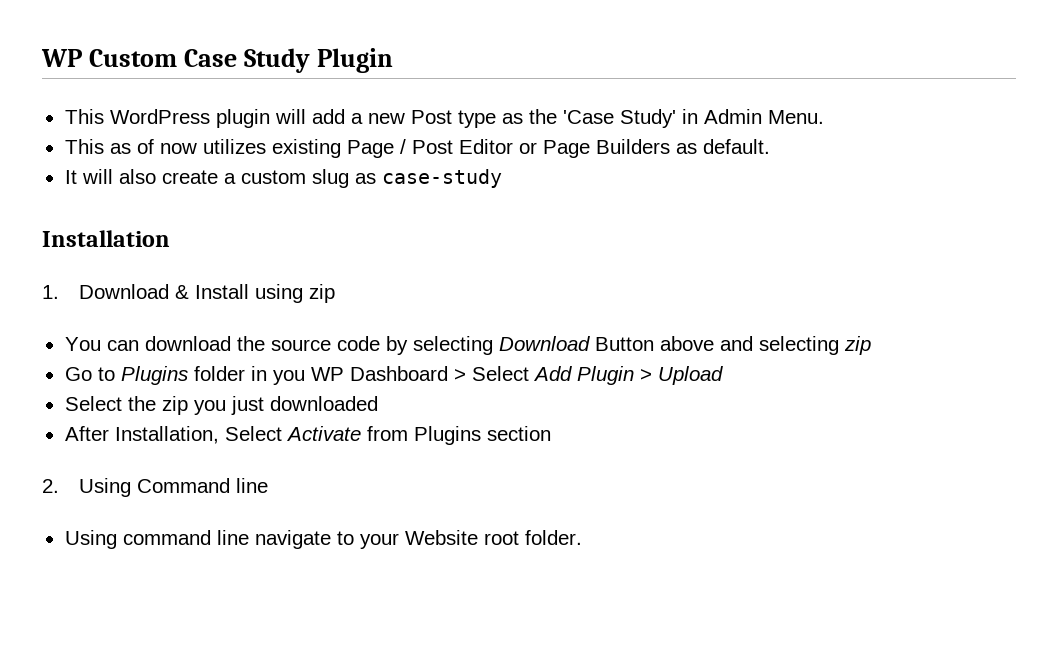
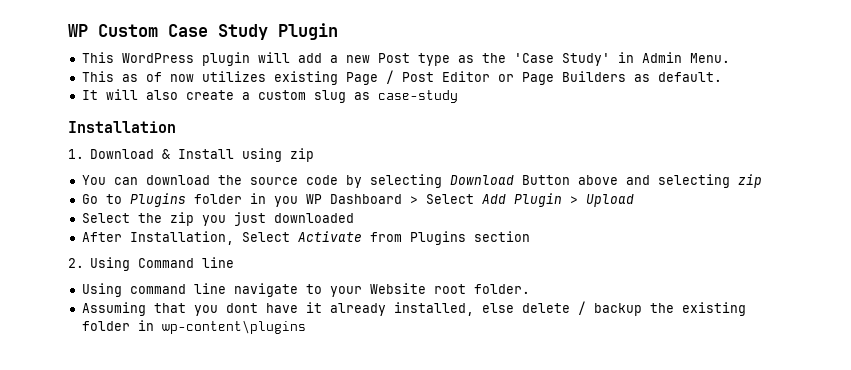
(582, 537) none -> [81,301,746,316] [81,320,306,334] // Assuming that you dont have it already installed, else delete / backup the existing folder in wp-content\plugins

